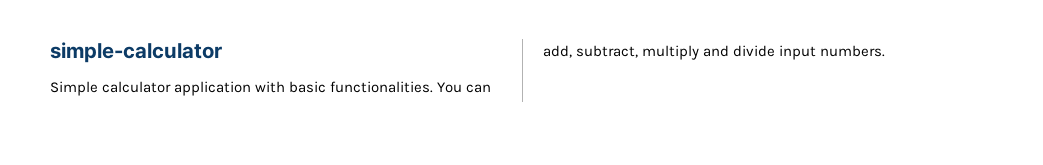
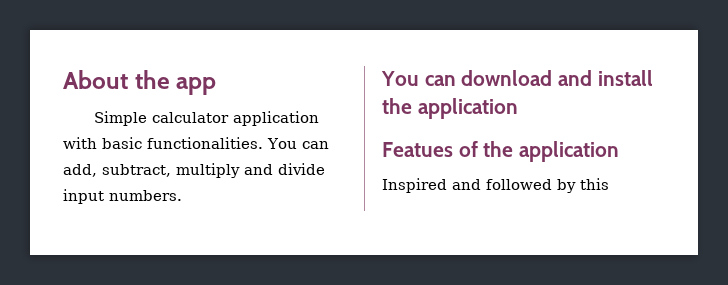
[50,42,222,63] simple-calculator -> [63,70,217,95] About the app
(886, 51) none -> [381,70,653,86] [382,98,518,119] [382,141,620,162] [382,178,609,193] // You can download and install the application // Featues of the application // Inspired and followed by this

